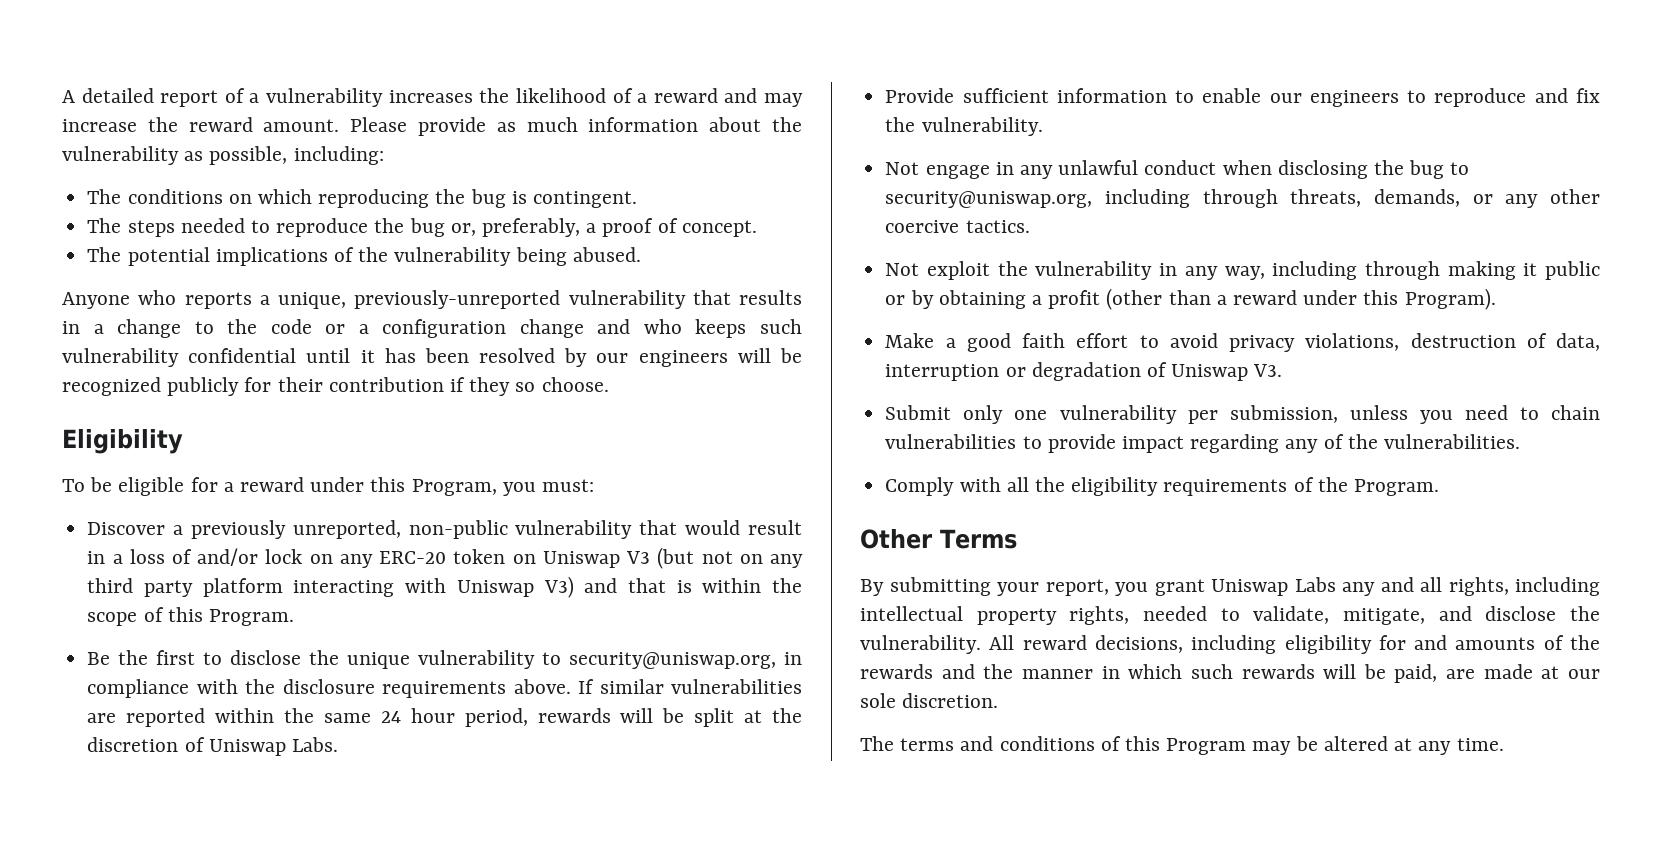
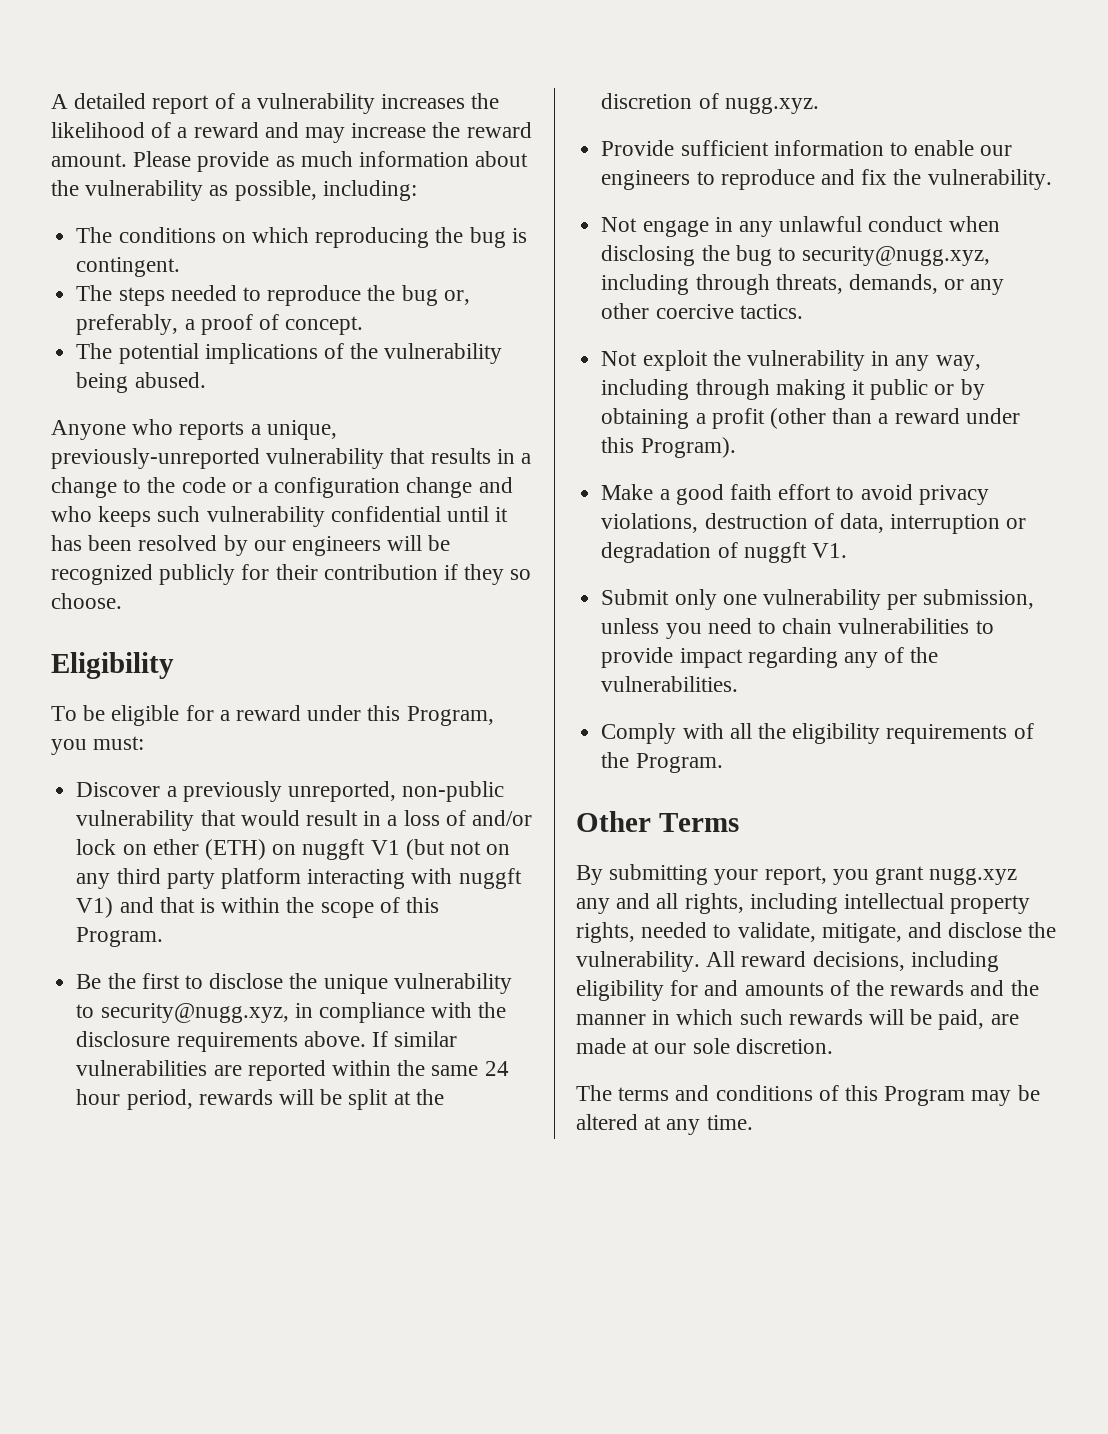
[339,549,651,568] any ERC-20 token on Uniswap V3 -> [152,839,400,860] ether (ETH) on nuggft V1
[456,576,574,598] Uniswap V3) -> [458,868,522,889] [76,897,114,918] nuggft V1)
[569,652,777,669] security@uniswap.org, -> [100,1003,289,1023] security@nugg.xyz,
[208,737,338,756] Uniswap Labs. -> [724,97,819,114] nugg.xyz.
[885,191,1093,208] security@uniswap.org, -> [802,246,991,266] security@nugg.xyz,
[1171,364,1283,381] Uniswap V3. -> [743,542,847,563] nuggft V1.
[1211,577,1336,596] Uniswap Labs -> [929,868,1018,885] nugg.xyz

